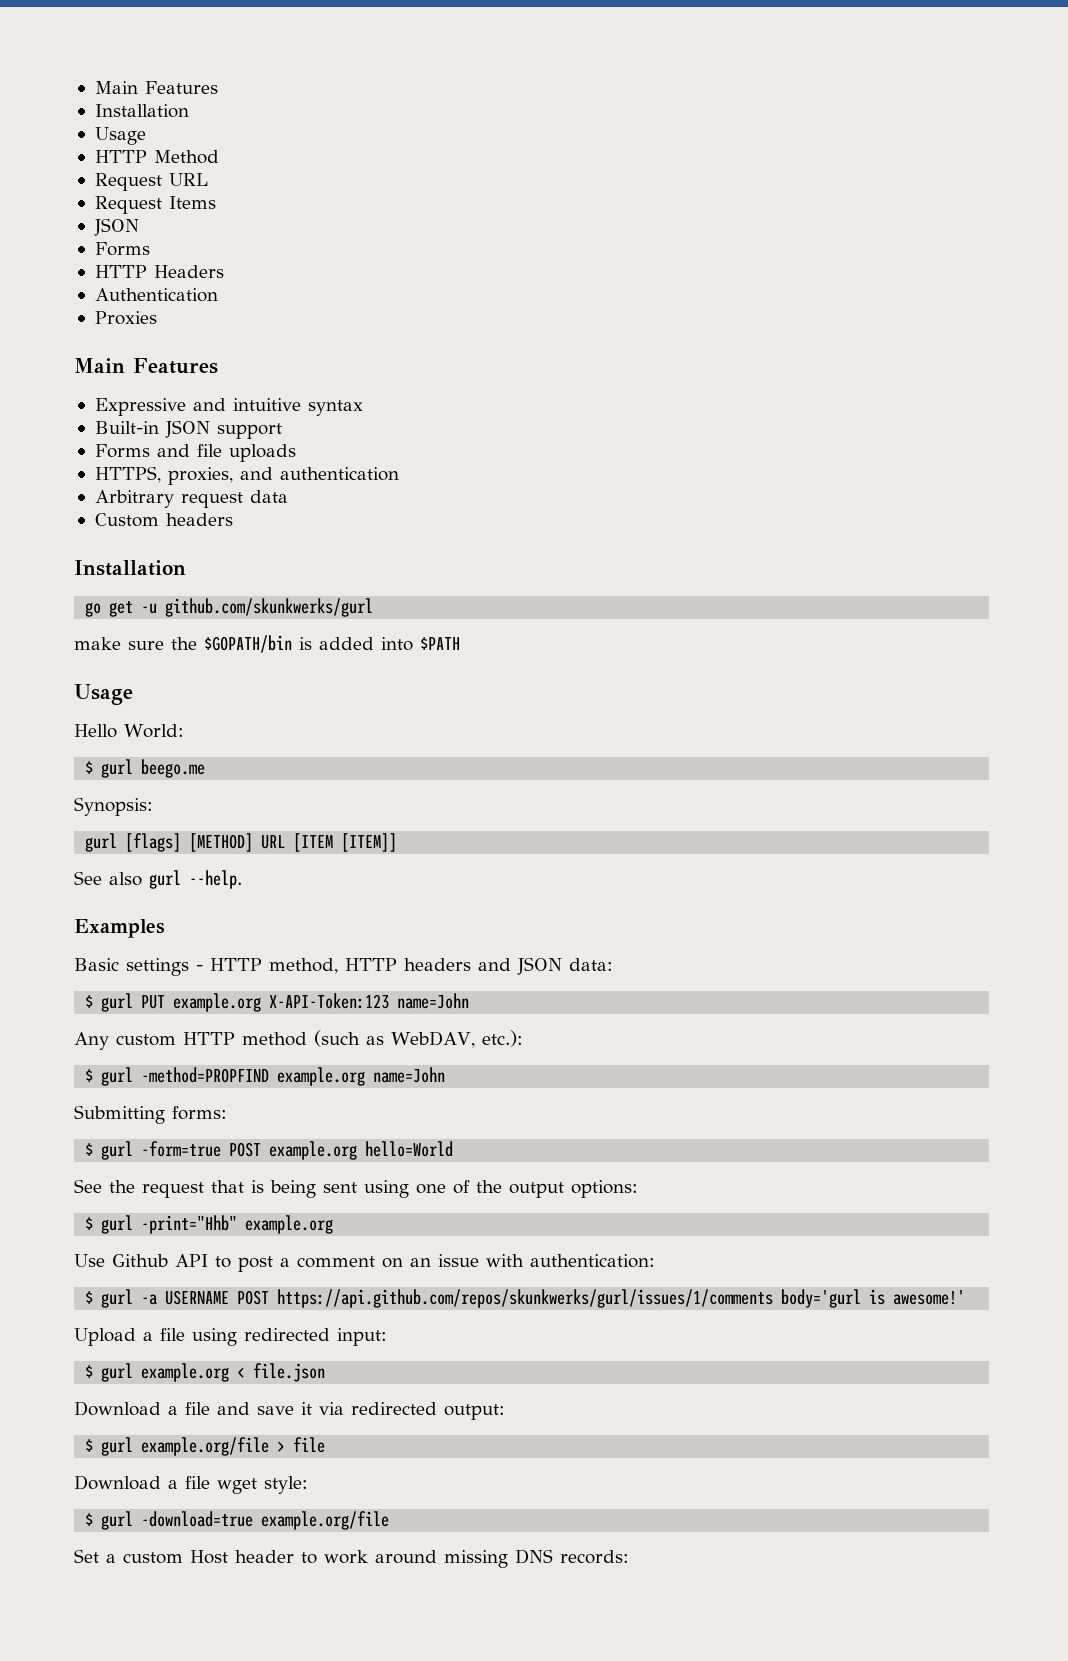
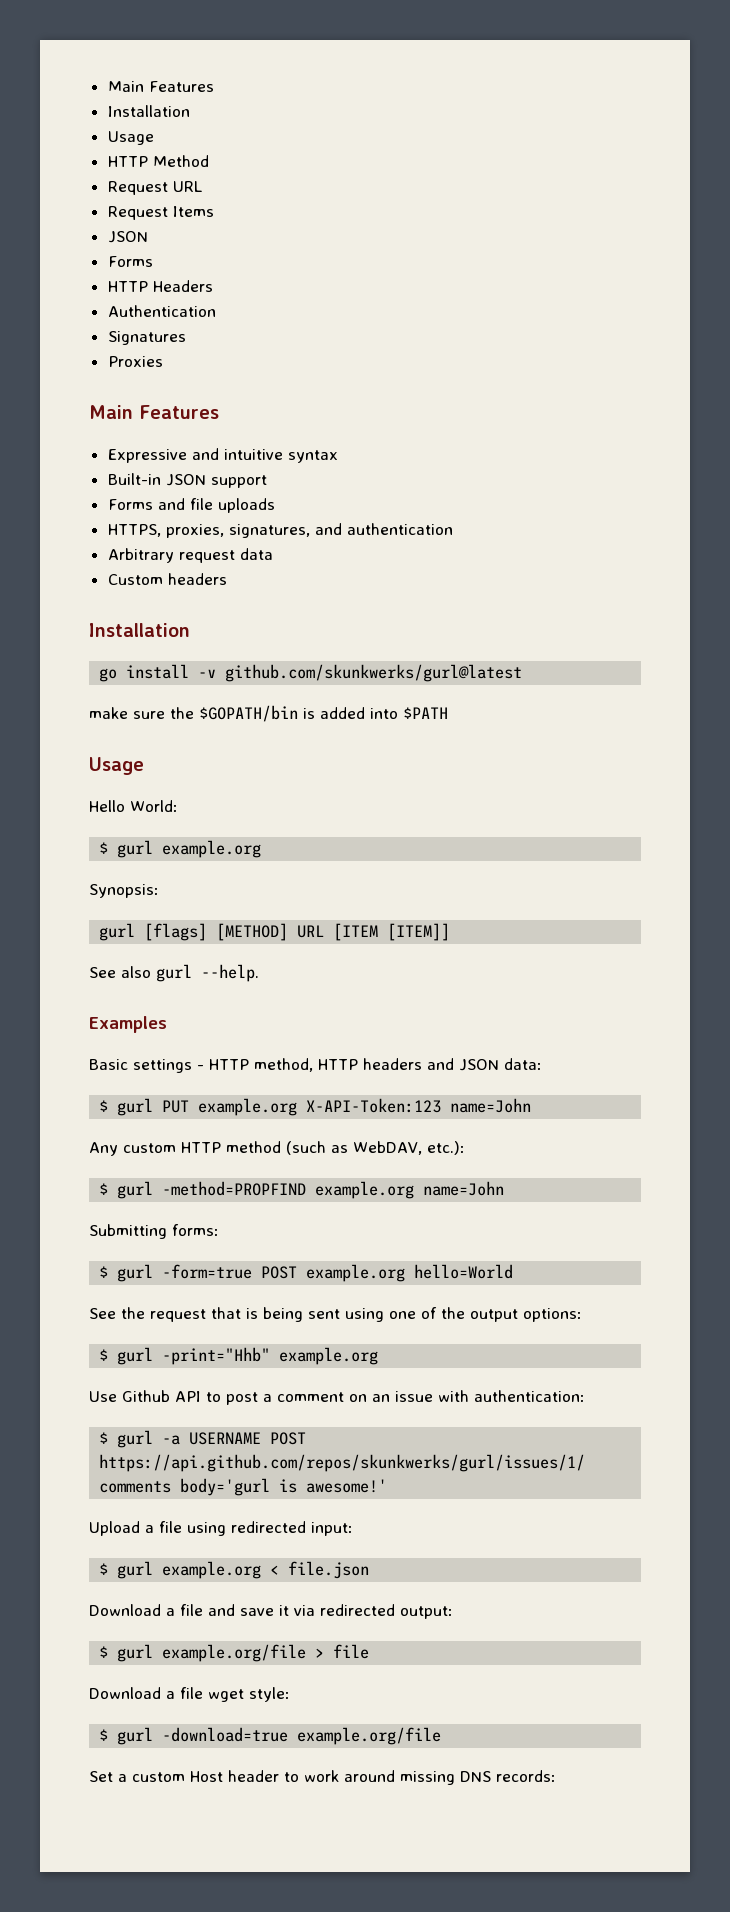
(218, 295) none -> [107,331,186,345] // Signatures
(233, 476) none -> [228,524,310,538] signatures,
[109,598,374,617] get -u github.com/skunkwerks/gurl -> [126,664,523,682] install -v github.com/skunkwerks/gurl@latest
[141,759,206,778] beego.me -> [162,840,262,858] example.org

